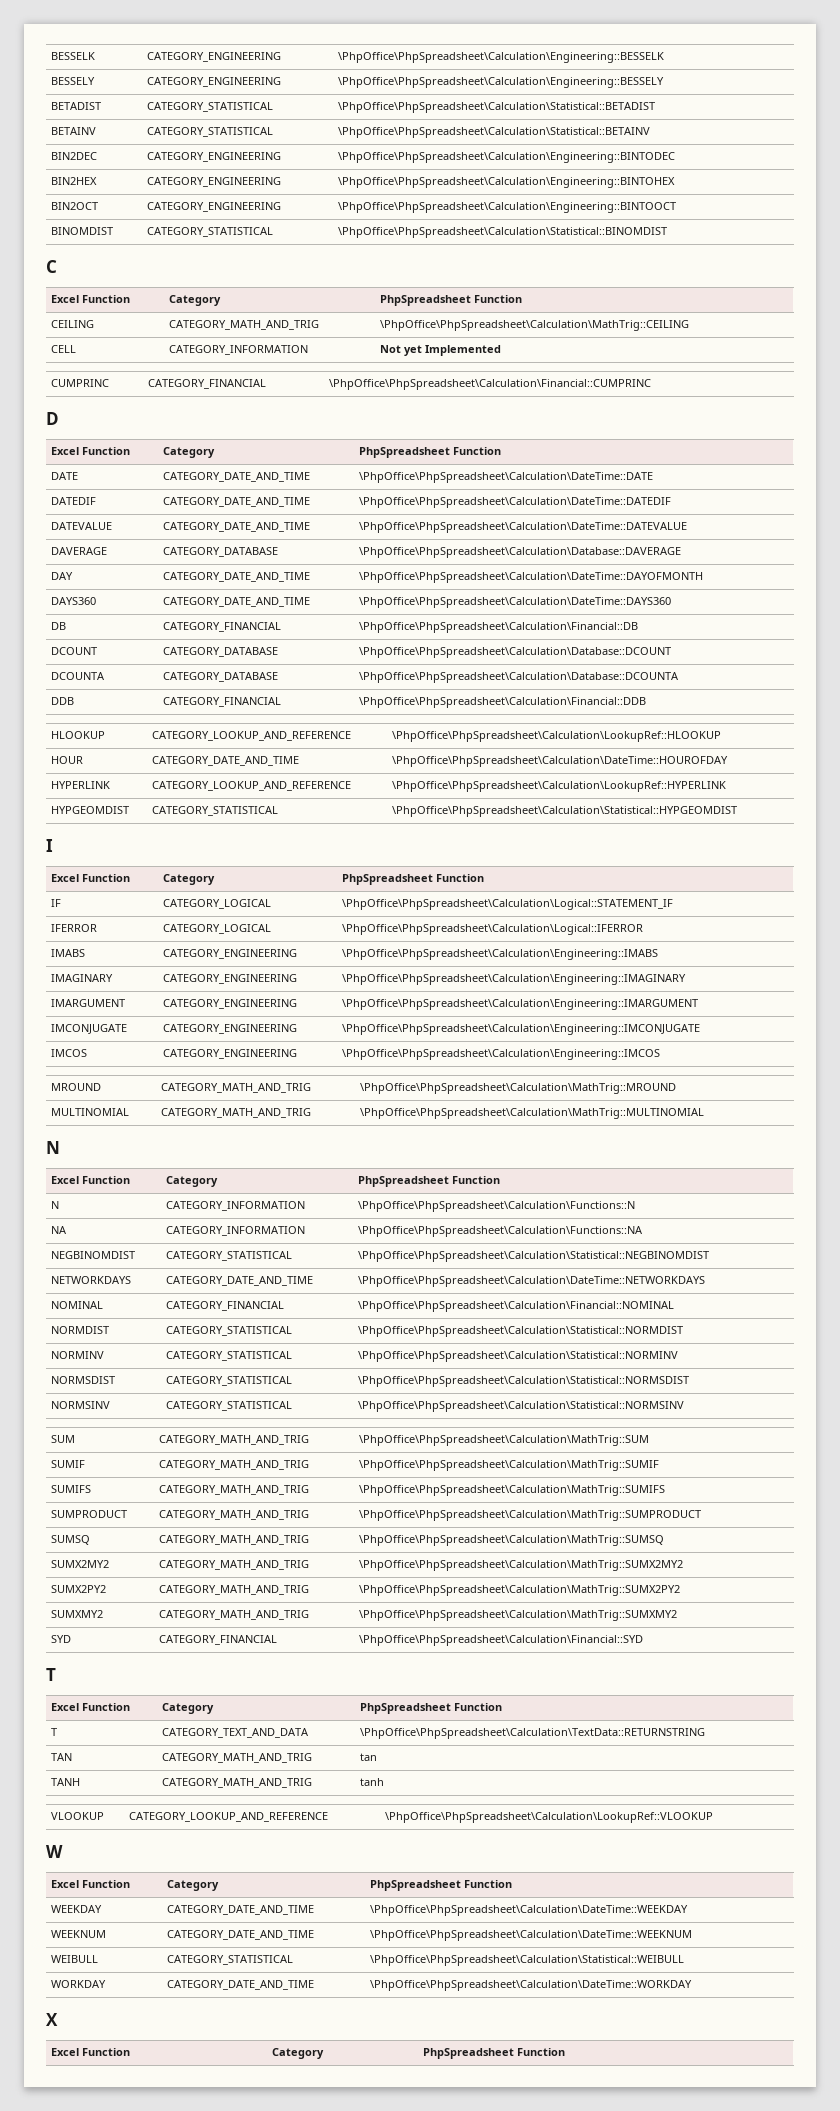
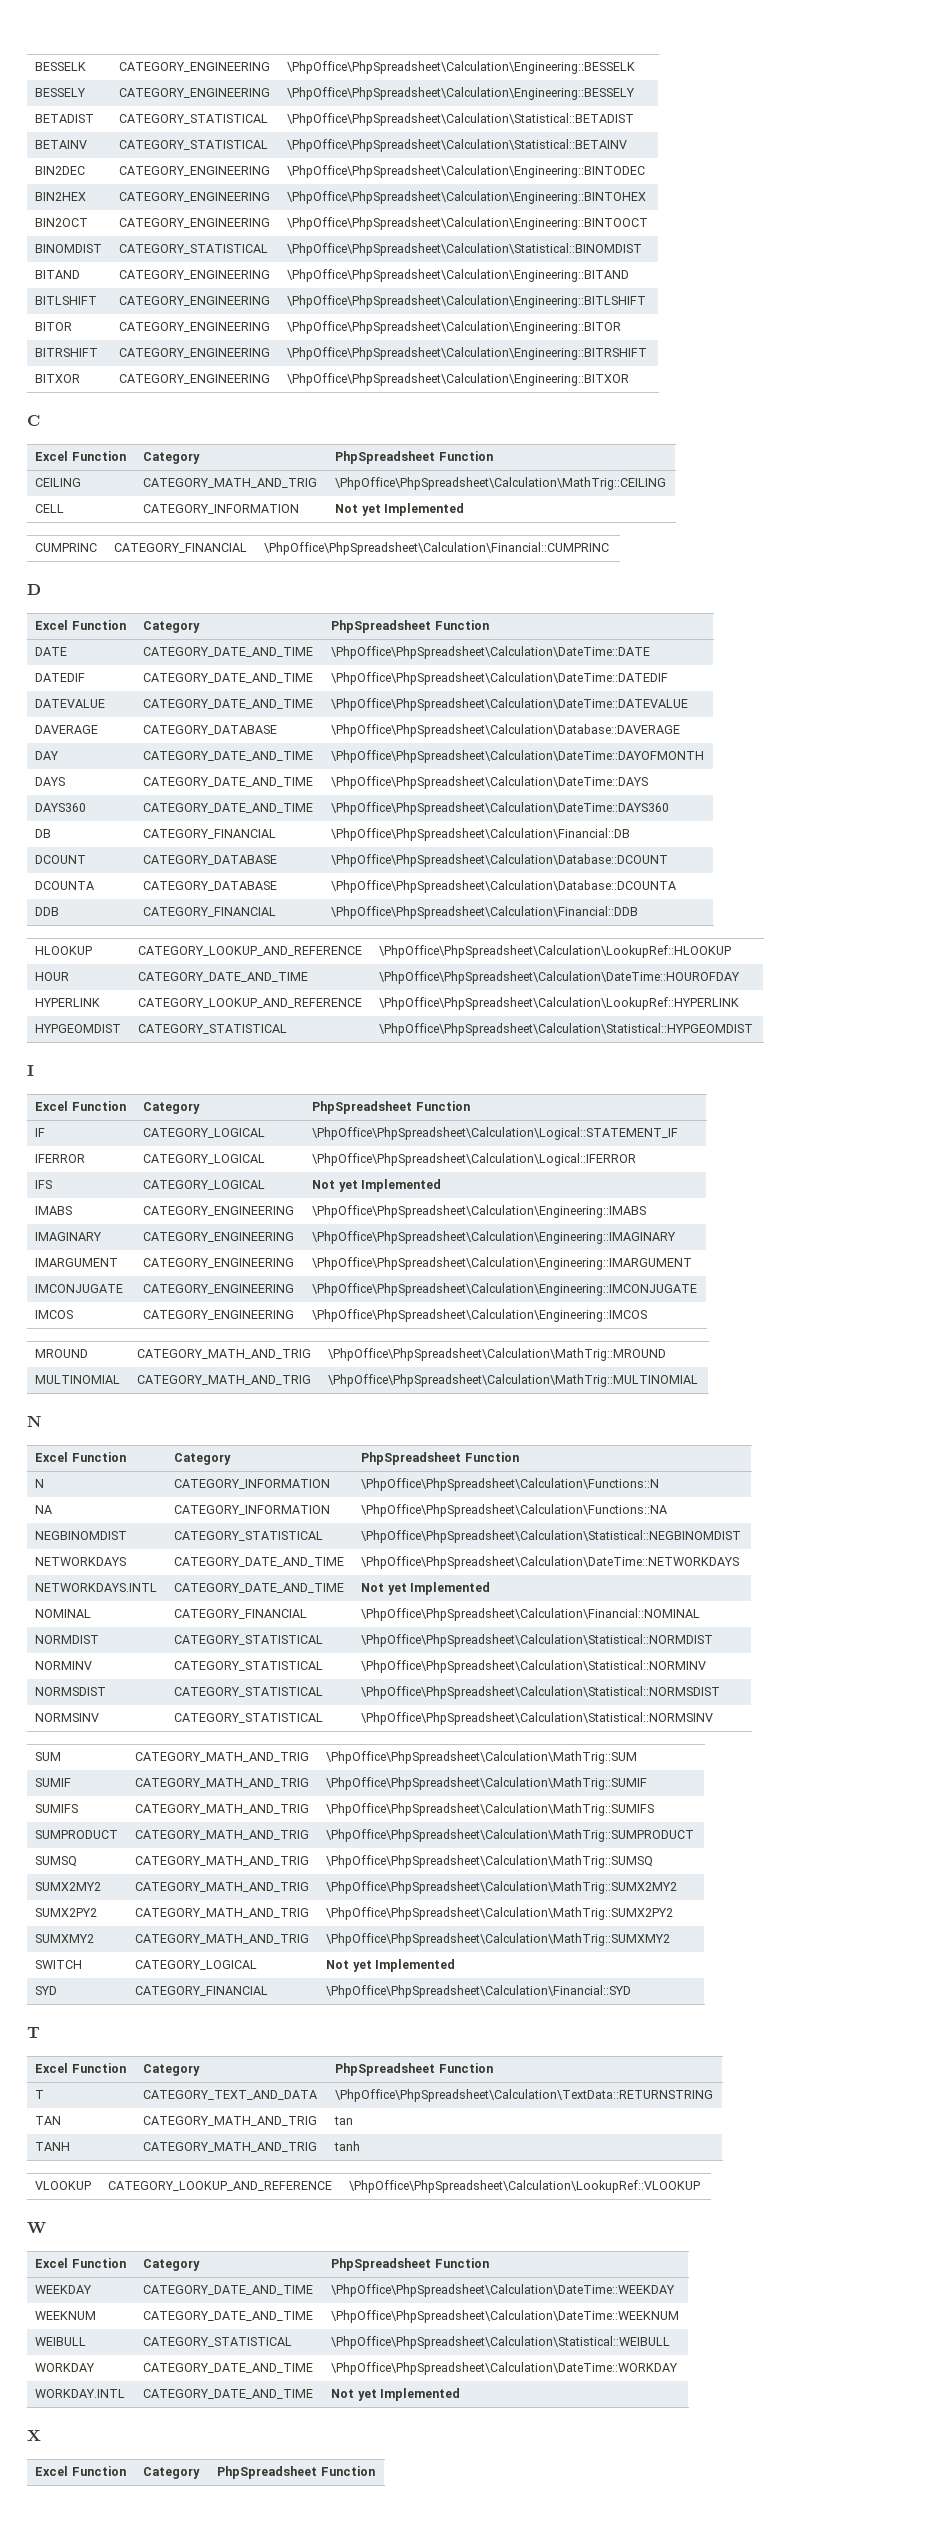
(668, 232) none -> [35,270,81,279] [119,270,271,280] [287,269,630,282] [35,296,98,305] [119,296,271,306] [287,295,647,308] [35,322,73,331] [119,322,271,332] [287,321,622,334] [35,348,99,357] [119,348,271,358] [287,347,648,360] [35,374,81,383] [119,374,271,384] [287,373,630,386] // BITAND | CATEGORY_ENGINEERING | \PhpOffice\PhpSpreadsheet\Calculation\Engineering::BITAND // BITLSHIFT | CATEGORY_ENGINEERING | \PhpOffice\PhpSpreadsheet\Calculation\Engineering::BITLSHIFT // BITOR | CATEGORY_ENGINEERING | \PhpOffice\PhpSpreadsheet\Calculation\Engineering::BITOR // BITRSHIFT | CATEGORY_ENGINEERING | \PhpOffice\PhpSpreadsheet\Calculation\Engineering::BITRSHIFT // BITXOR | CATEGORY_ENGINEERING | \PhpOffice\PhpSpreadsheet\Calculation\Engineering::BITXOR
(704, 577) none -> [35,777,66,786] [143,777,314,787] [331,776,649,789] // DAYS | CATEGORY_DATE_AND_TIME | \PhpOffice\PhpSpreadsheet\Calculation\DateTime::DAYS
(644, 929) none -> [35,1180,53,1189] [143,1180,266,1190] [312,1179,441,1192] // IFS | CATEGORY_LOGICAL | Not yet Implemented
(706, 1281) none -> [35,1583,158,1592] [174,1583,345,1593] [361,1582,490,1595] // NETWORKDAYS.INTL | CATEGORY_DATE_AND_TIME | Not yet Implemented
(678, 1615) none -> [35,1960,83,1969] [135,1960,258,1970] [326,1959,455,1972] // SWITCH | CATEGORY_LOGICAL | Not yet Implemented
(693, 1985) none -> [35,2389,126,2398] [143,2389,314,2399] [331,2388,460,2401] // WORKDAY.INTL | CATEGORY_DATE_AND_TIME | Not yet Implemented

